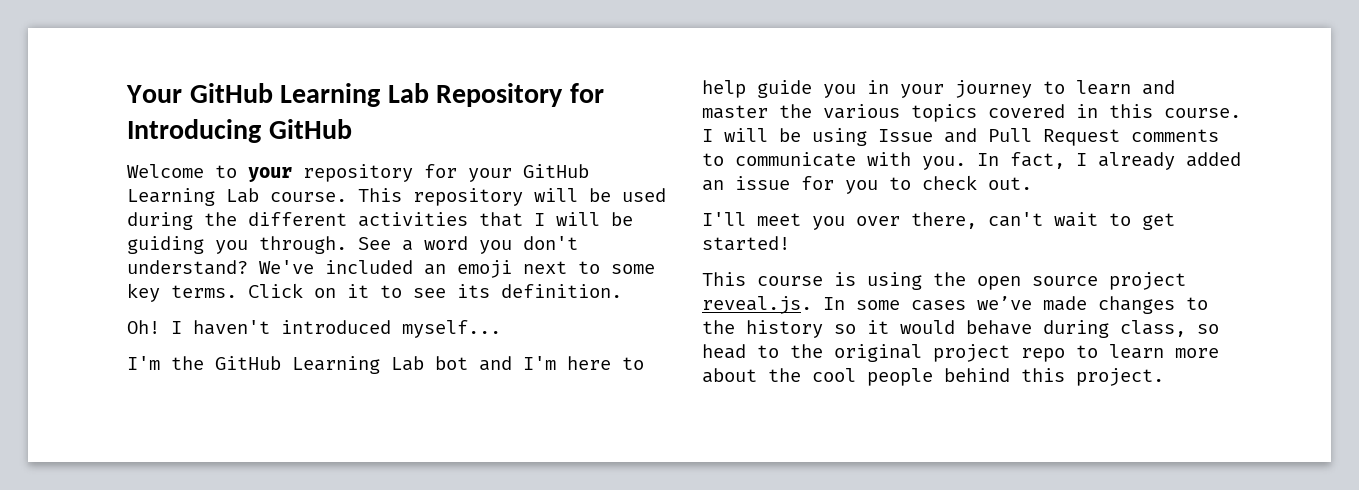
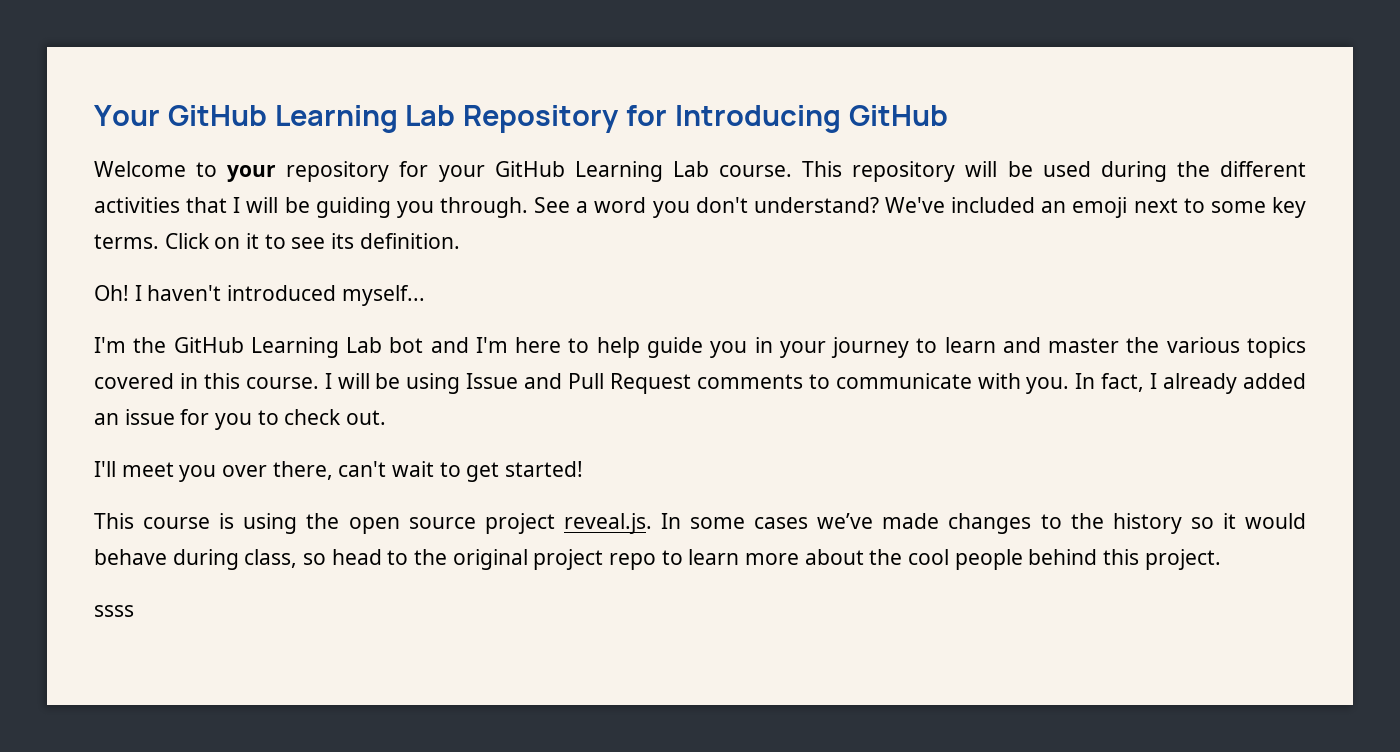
(1164, 377) none -> [94,605,134,617] // ssss

